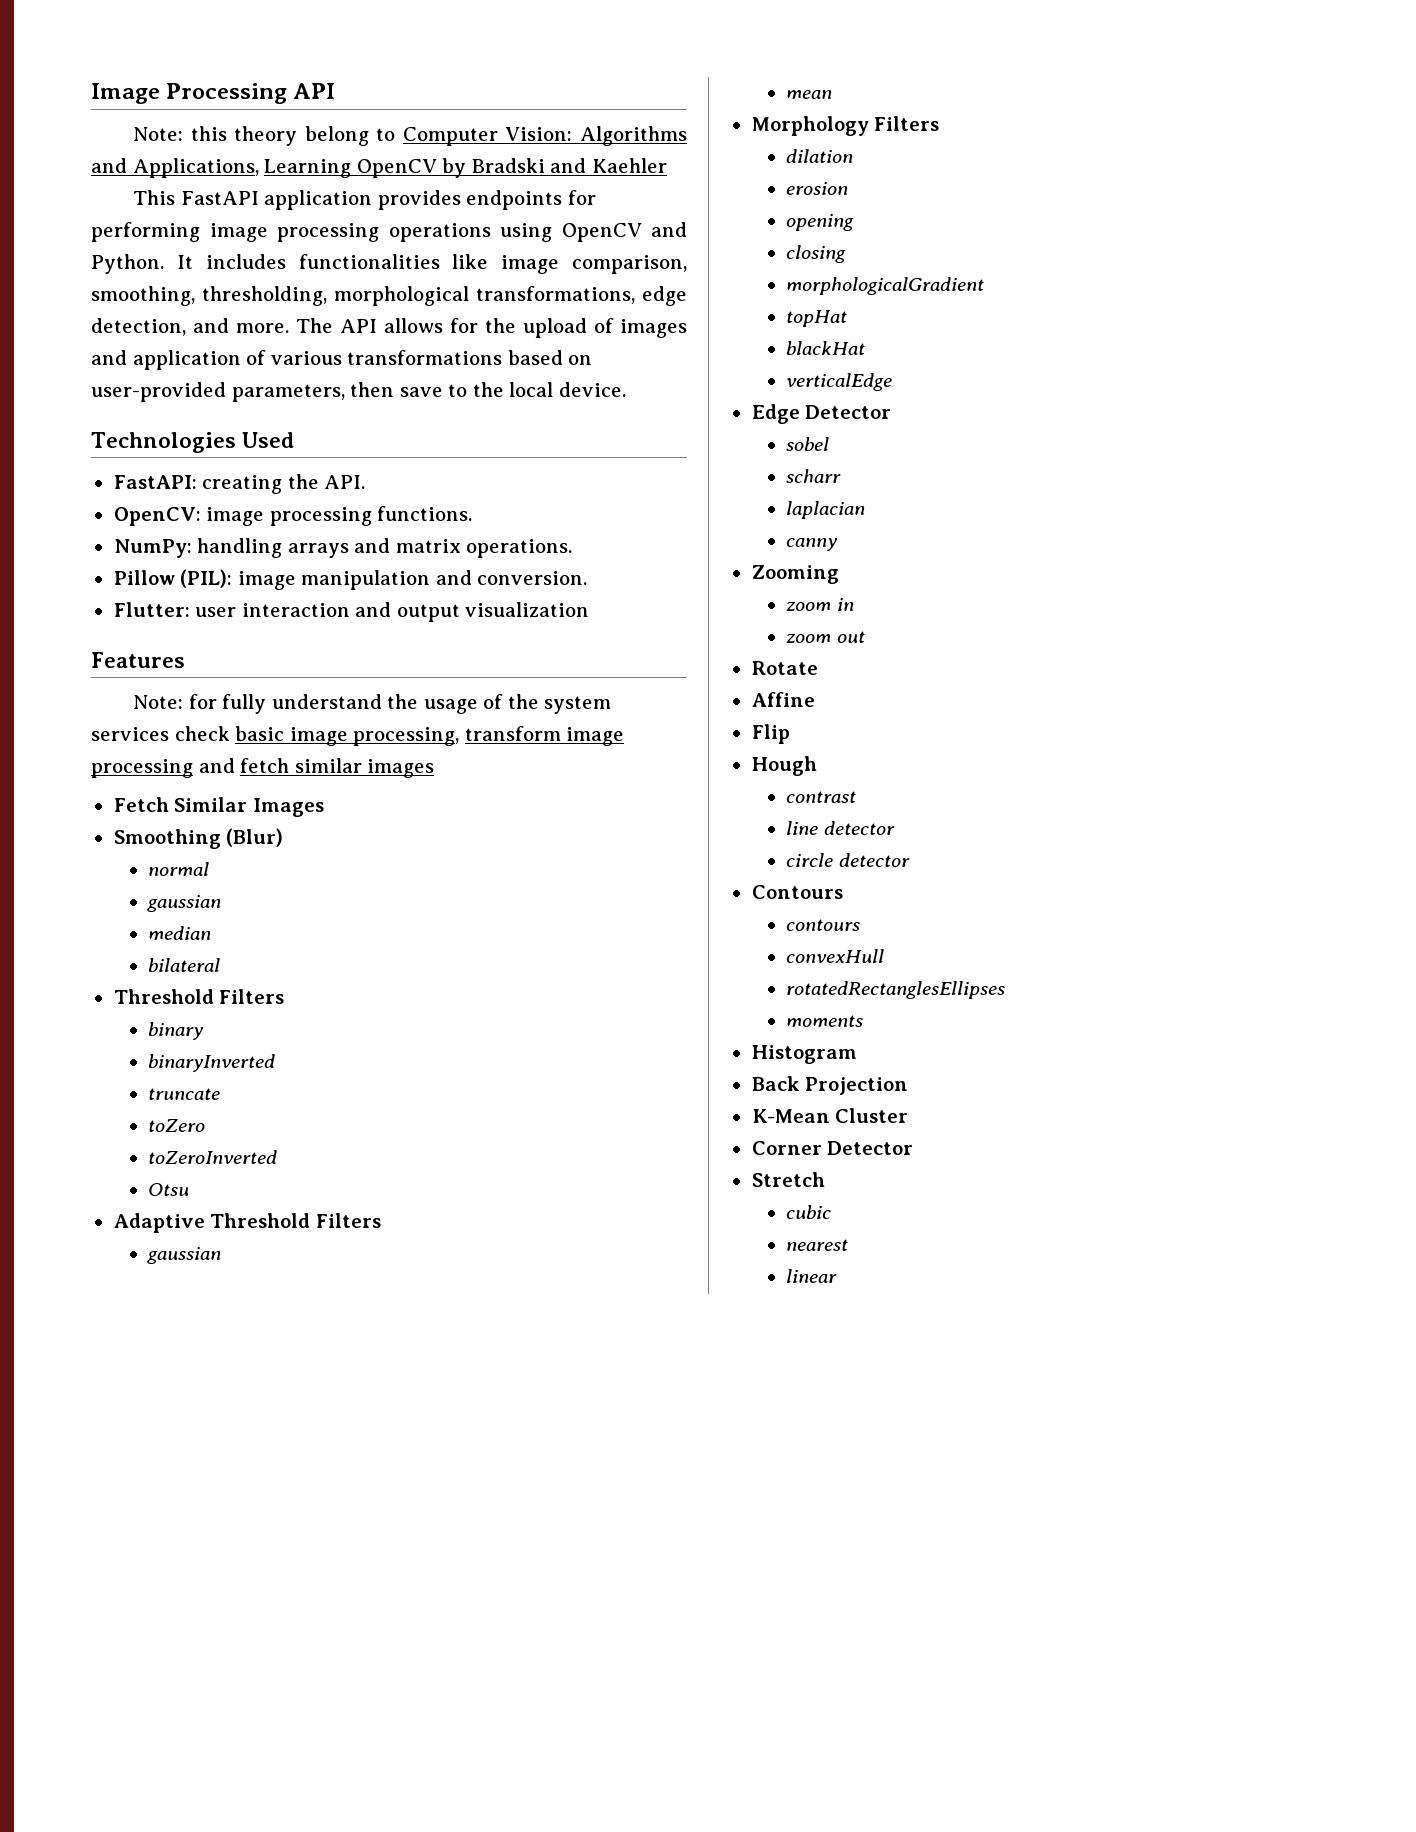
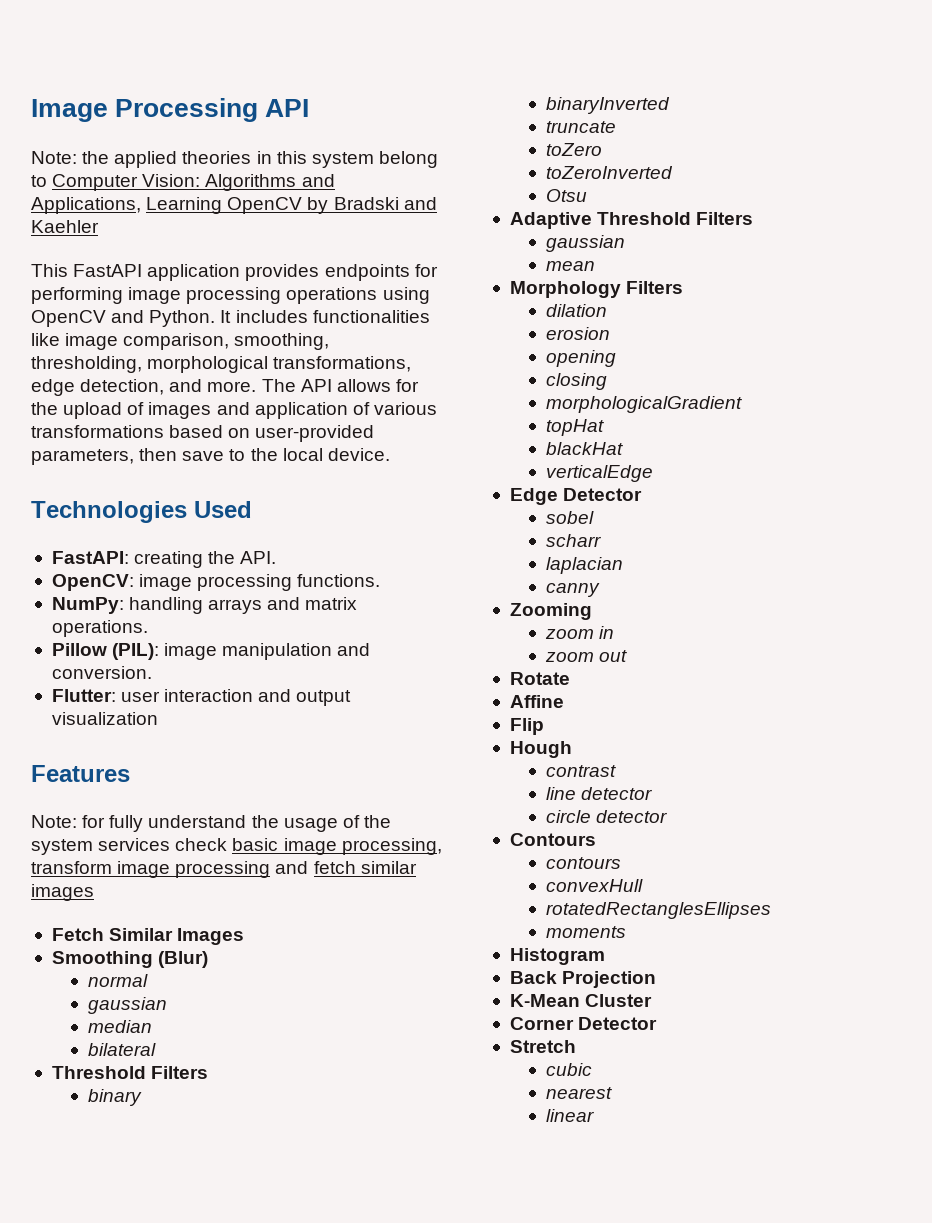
[190,126,298,146] this theory -> [82,151,374,168] the applied theories in this system

